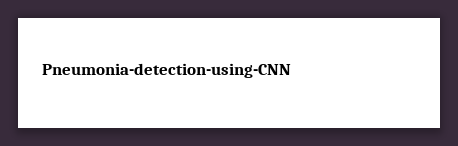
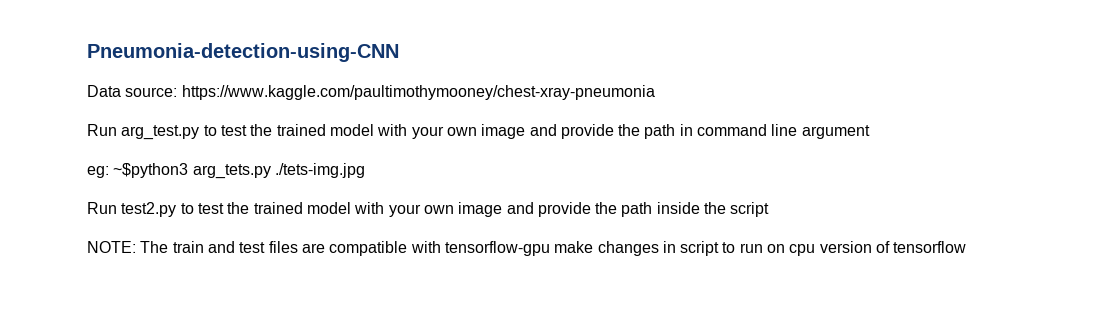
(291, 70) none -> [87,85,655,100] [87,124,870,140] [87,163,365,179] [87,202,770,217] [87,241,967,256] // Data source: https://www.kaggle.com/paultimothymooney/chest-xray-pneumonia // Run arg_test.py to test the trained model with your own image and provide the path in command line argument // eg: ~$python3 arg_tets.py ./tets-img.jpg // Run test2.py to test the trained model with your own image and provide the path inside the script // NOTE: The train and test files are compatible with tensorflow-gpu make changes in script to run on cpu version of tensorflow

